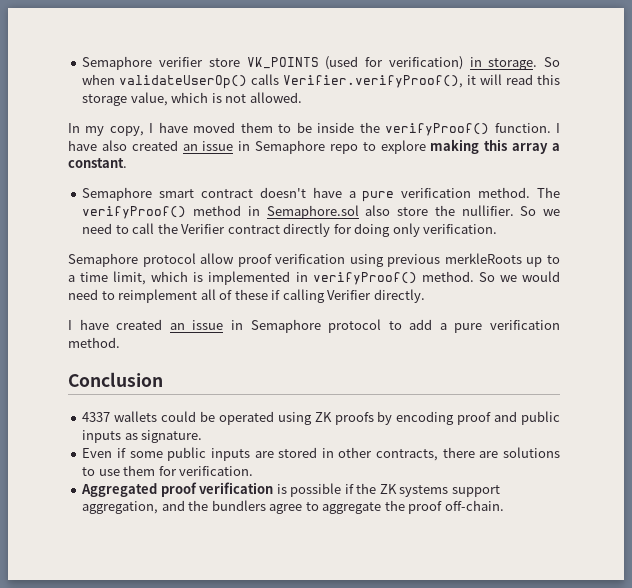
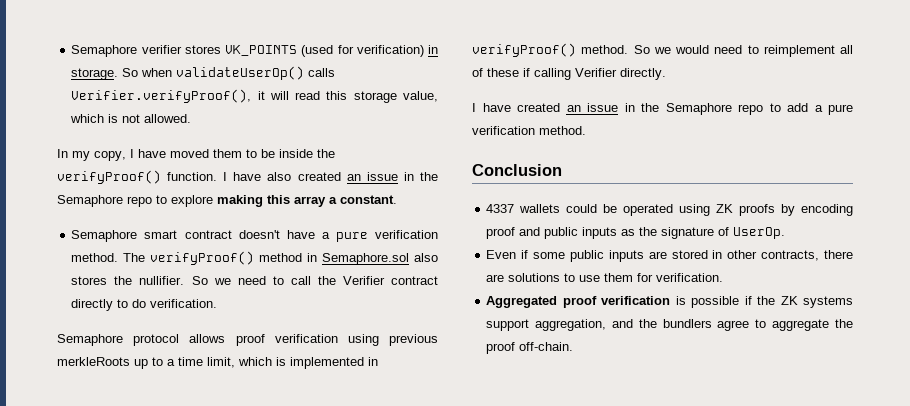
[208,58,240,67] store -> [184,45,221,54] stores
(251, 146) none -> [419,172,438,181] the
[397,207,429,216] store -> [71,276,108,285] stores
[333,223,420,237] for doing only -> [117,299,147,308] to do
[200,253,235,264] allow -> [189,334,226,343] allows
[250,319,382,333] Semaphore protocol -> [641,103,763,115] the Semaphore repo
[141,430,203,443] signature. -> [639,227,786,239] the signature of UserOp.

